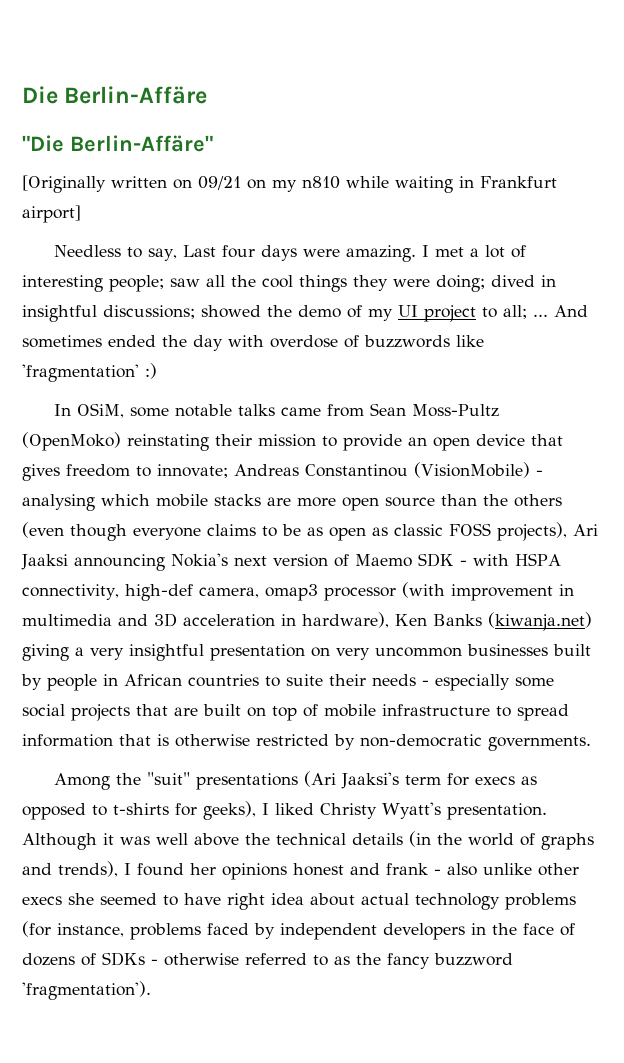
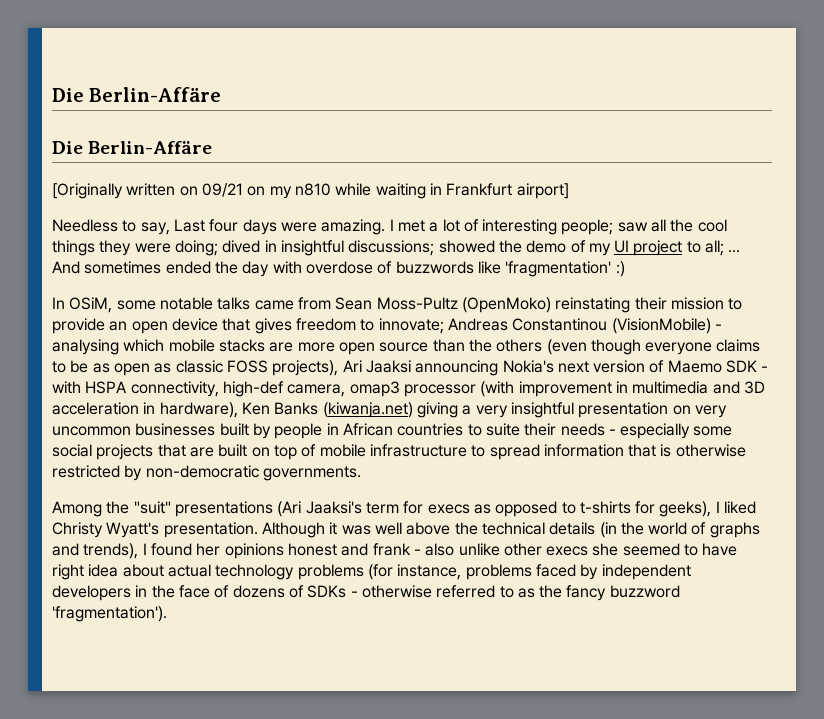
[22,86,208,104] [22,135,213,152] Die Berlin-Affäre // "Die Berlin-Affäre" -> [52,87,222,102] [52,141,213,154] Die Berlin-Affäre // Die Berlin-Affäre

